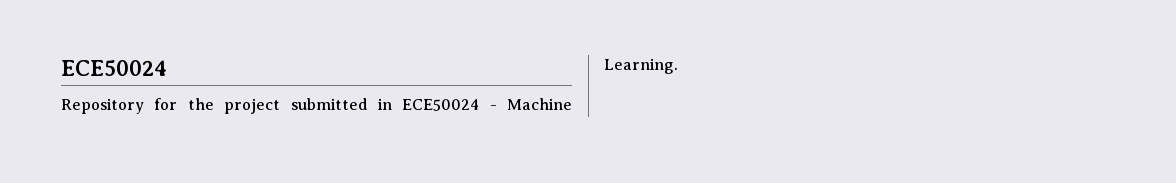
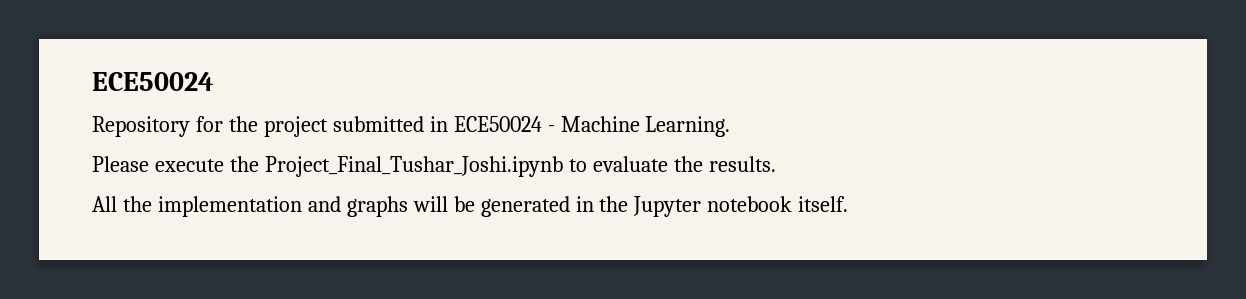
(678, 66) none -> [92,156,776,177] [92,196,849,217] // Please execute the Project_Final_Tushar_Joshi.ipynb to evaluate the results. // All the implementation and graphs will be generated in the Jupyter notebook itself.

